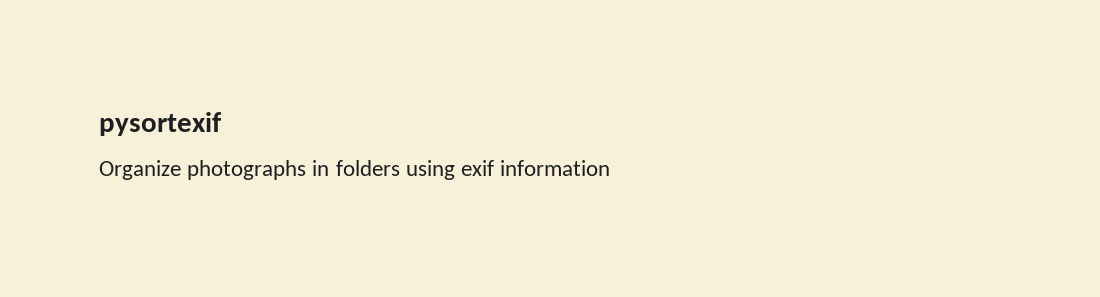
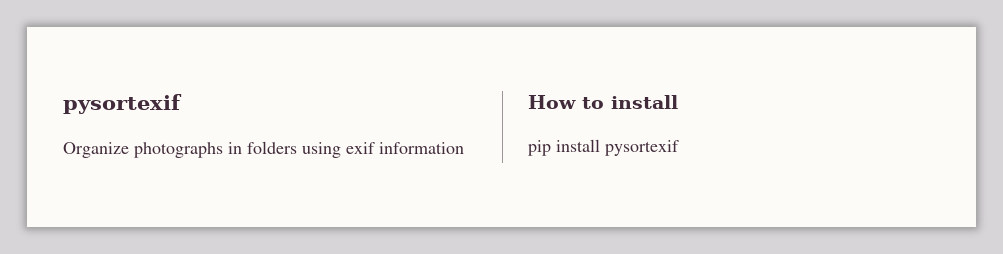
(611, 168) none -> [528,95,678,109] [528,139,679,156] // How to install // pip install pysortexif

